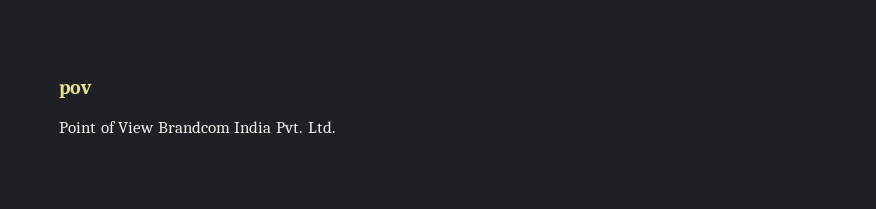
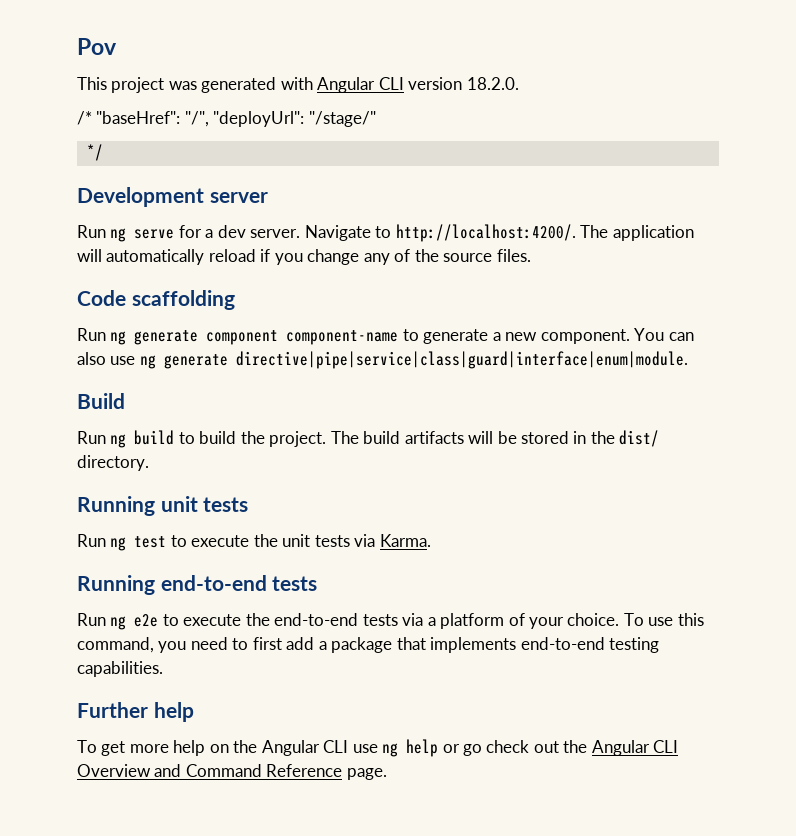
[59,84,92,98] [59,121,336,133] pov // Point of View Brandcom India Pvt. Ltd. -> [77,38,117,55] [77,77,519,93] [77,111,376,127] [86,144,103,161] [77,187,268,207] [77,224,694,242] [77,249,531,265] [77,290,235,310] [77,328,694,345] [77,351,688,369] [77,393,125,409] [77,430,660,448] [77,455,149,471] [77,496,249,516] [77,534,431,551] [77,575,318,595] [77,613,704,630] [77,637,660,653] [77,661,163,677] [77,702,194,722] [77,739,679,757] [77,764,387,780] Pov // This project was generated with Angular CLI version 18.2.0. // /* "baseHref": "/", "deployUrl": "/stage/" // */ // Development server // Run ng serve for a dev server. Navigate to http://localhost:4200/. The application will automatically reload if you change any of the source files. // Code scaffolding // Run ng generate component component-name to generate a new component. You can also use ng generate directive|pipe|service|class|guard|interface|enum|module. // Build // Run ng build to build the project. The build artifacts will be stored in the dist/ directory. // Running unit tests // Run ng test to execute the unit tests via Karma. // Running end-to-end tests // Run ng e2e to execute the end-to-end tests via a platform of your choice. To use this command, you need to first add a package that implements end-to-end testing capabilities. // Further help // To get more help on the Angular CLI use ng help or go check out the Angular CLI Overview and Command Reference page.

